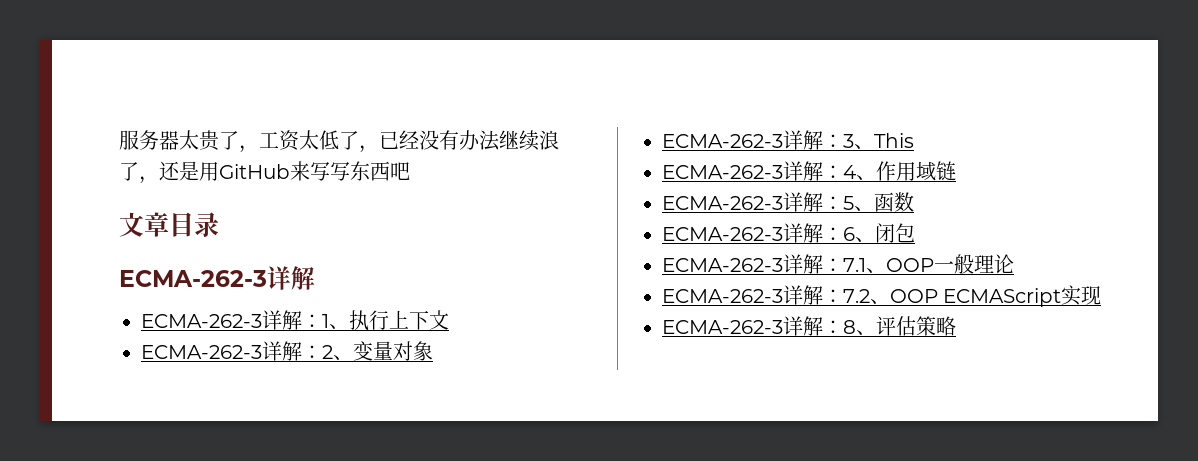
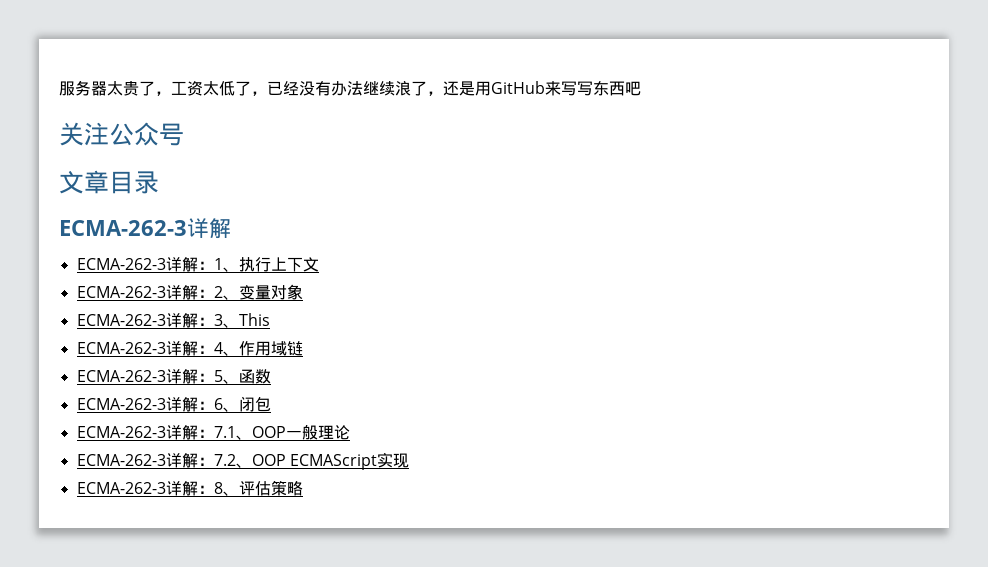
(410, 171) none -> [59,122,184,146] // 关注公众号

